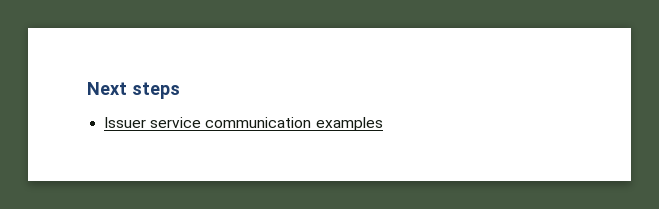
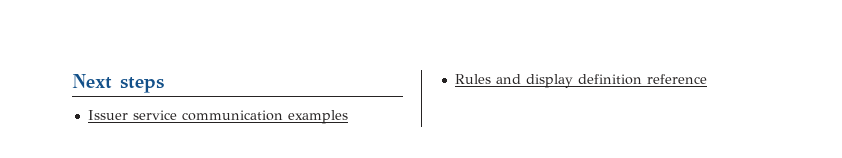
(383, 124) none -> [454,74,707,88] // Rules and display definition reference

